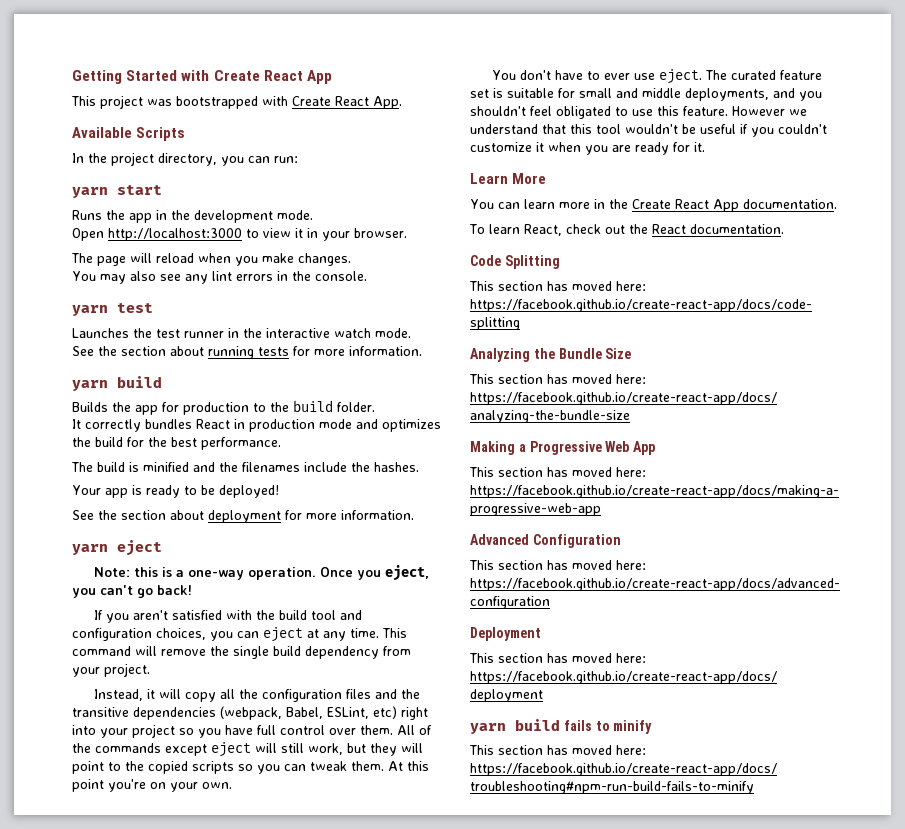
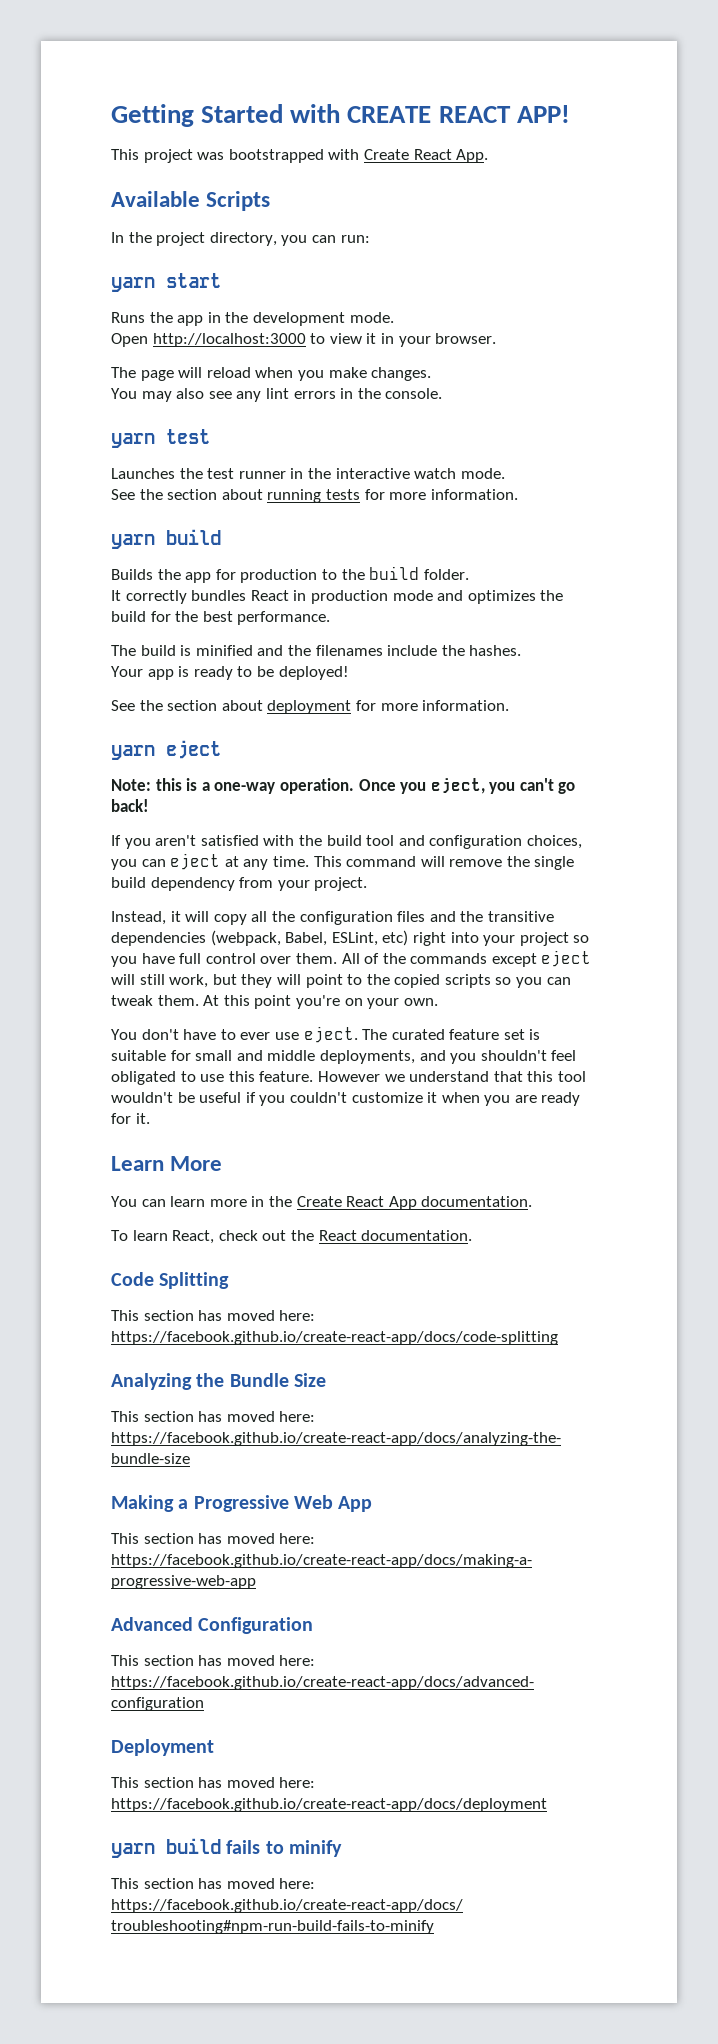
[213,70,332,84] Create React App -> [347,105,570,123] CREATE REACT APP!

